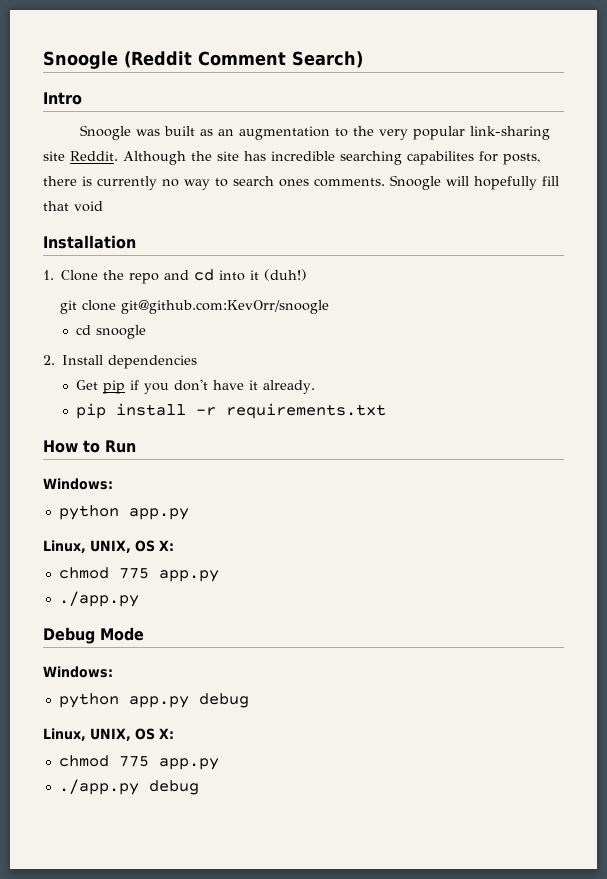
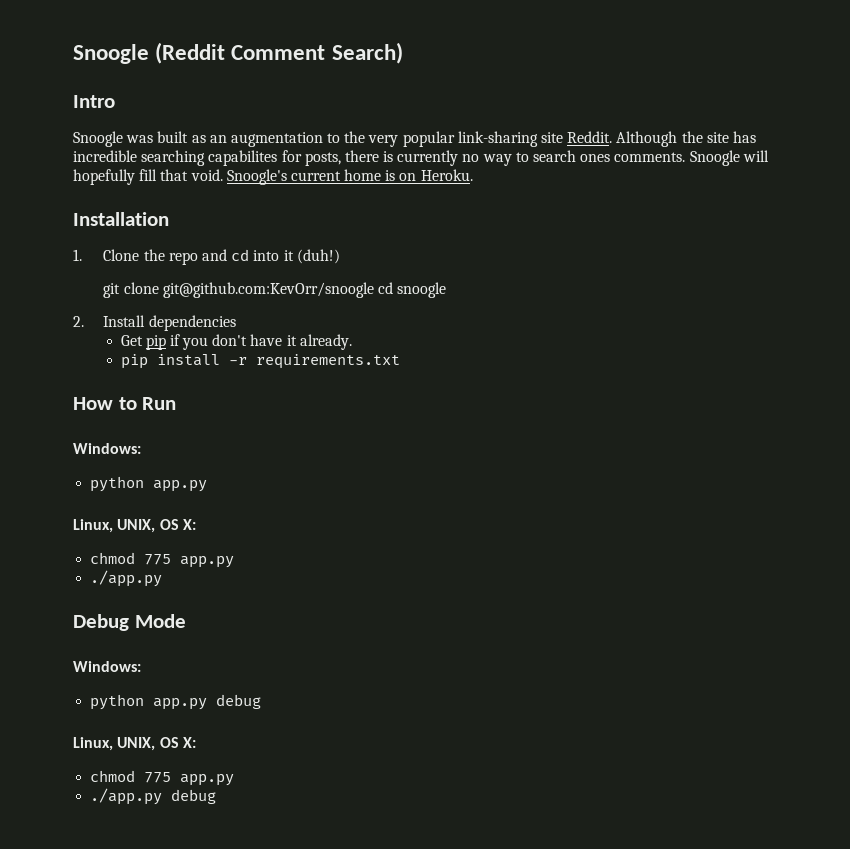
[74,201,103,212] void -> [190,169,473,185] void. Snoogle's current home is on Heroku.
(329, 307) // -> (374, 290) none

